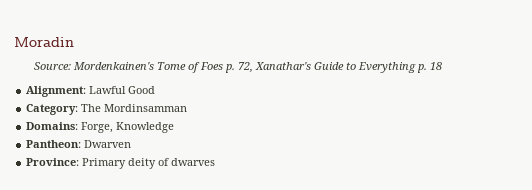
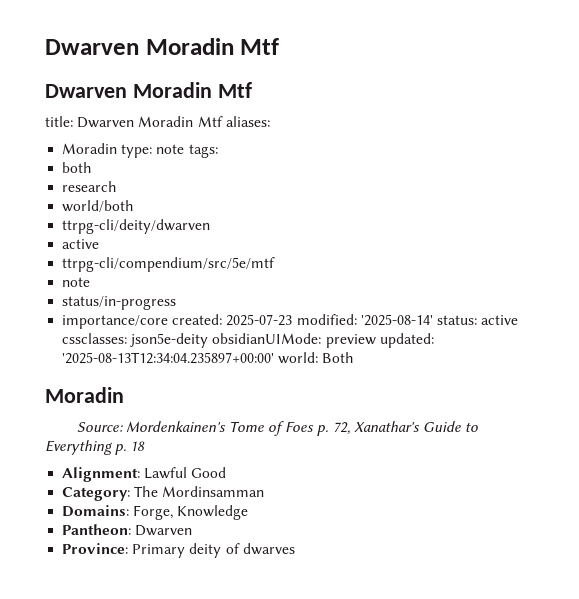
(14, 42) none -> [45,38,280,55] [45,82,252,98] [45,116,270,128] [62,143,218,158] [62,162,93,173] [62,181,118,192] [62,200,135,212] [62,219,211,234] [62,239,100,249] [62,257,276,272] [62,277,91,287] [62,296,177,310] [62,314,519,329] [62,333,434,348] [62,352,355,364] Dwarven Moradin Mtf // Dwarven Moradin Mtf // title: Dwarven Moradin Mtf aliases: // Moradin type: note tags: // both // research // world/both // ttrpg-cli/deity/dwarven // active // ttrpg-cli/compendium/src/5e/mtf // note // status/in-progress // importance/core created: 2025-07-23 modified: '2025-08-14' status: active cssclasses: json5e-deity obsidianUIMode: preview updated: '2025-08-13T12:34:04.235897+00:00' world: Both //

